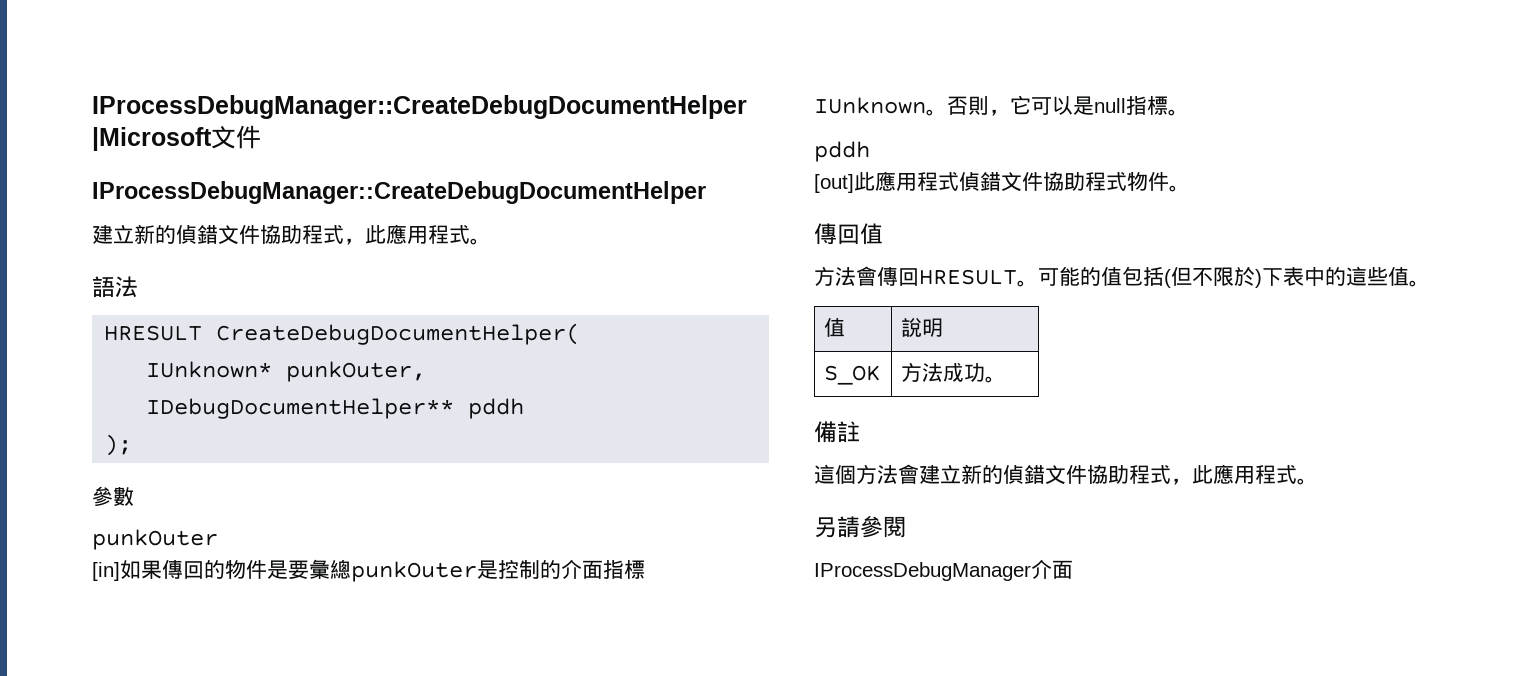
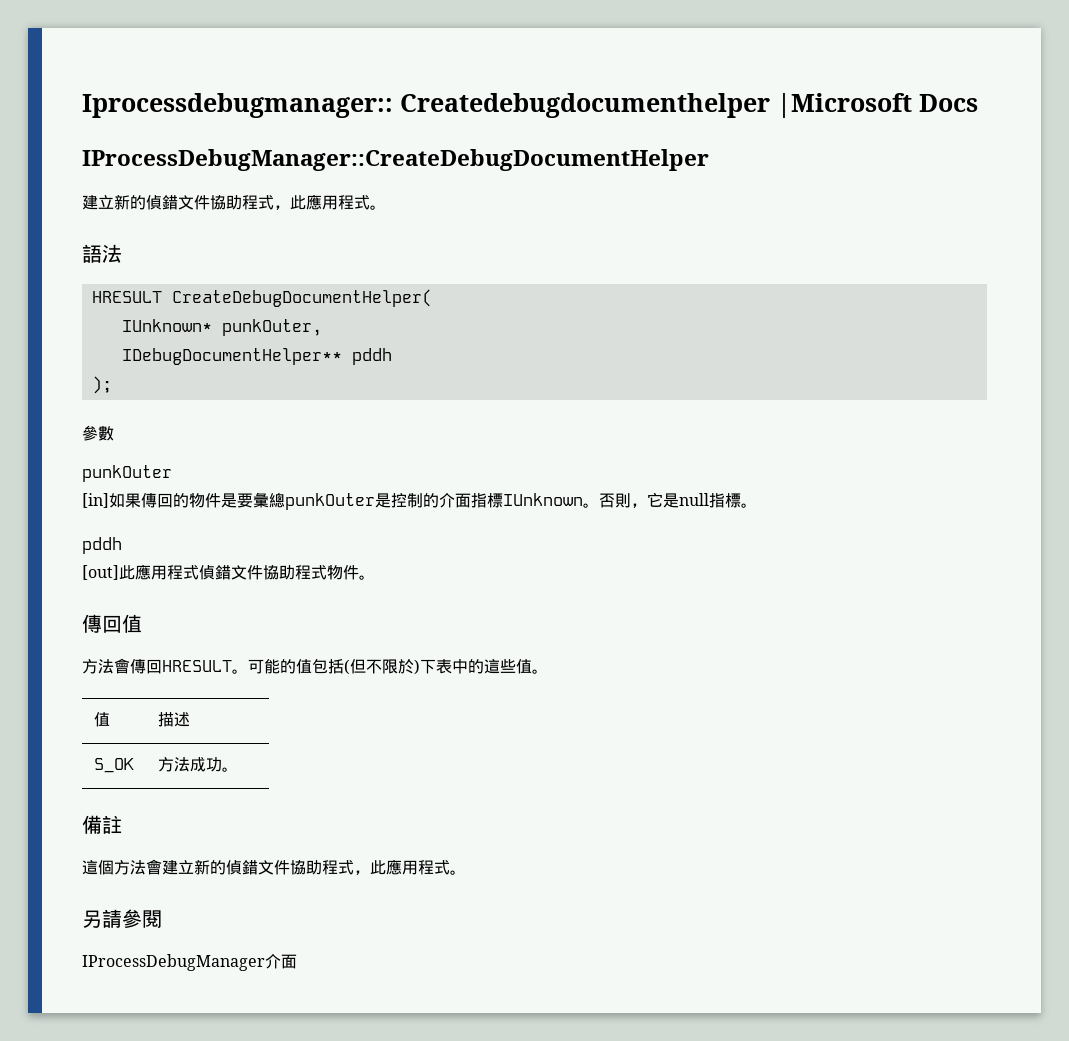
[92,95,747,119] [92,125,261,151] IProcessDebugManager::CreateDebugDocumentHelper |Microsoft文件 -> [82,93,978,118] Iprocessdebugmanager:: Createdebugdocumenthelper |Microsoft Docs
[1031,96,1073,115] 可以 -> (663, 499) none
[901,318,944,337] 說明 -> [157,712,190,727] 描述

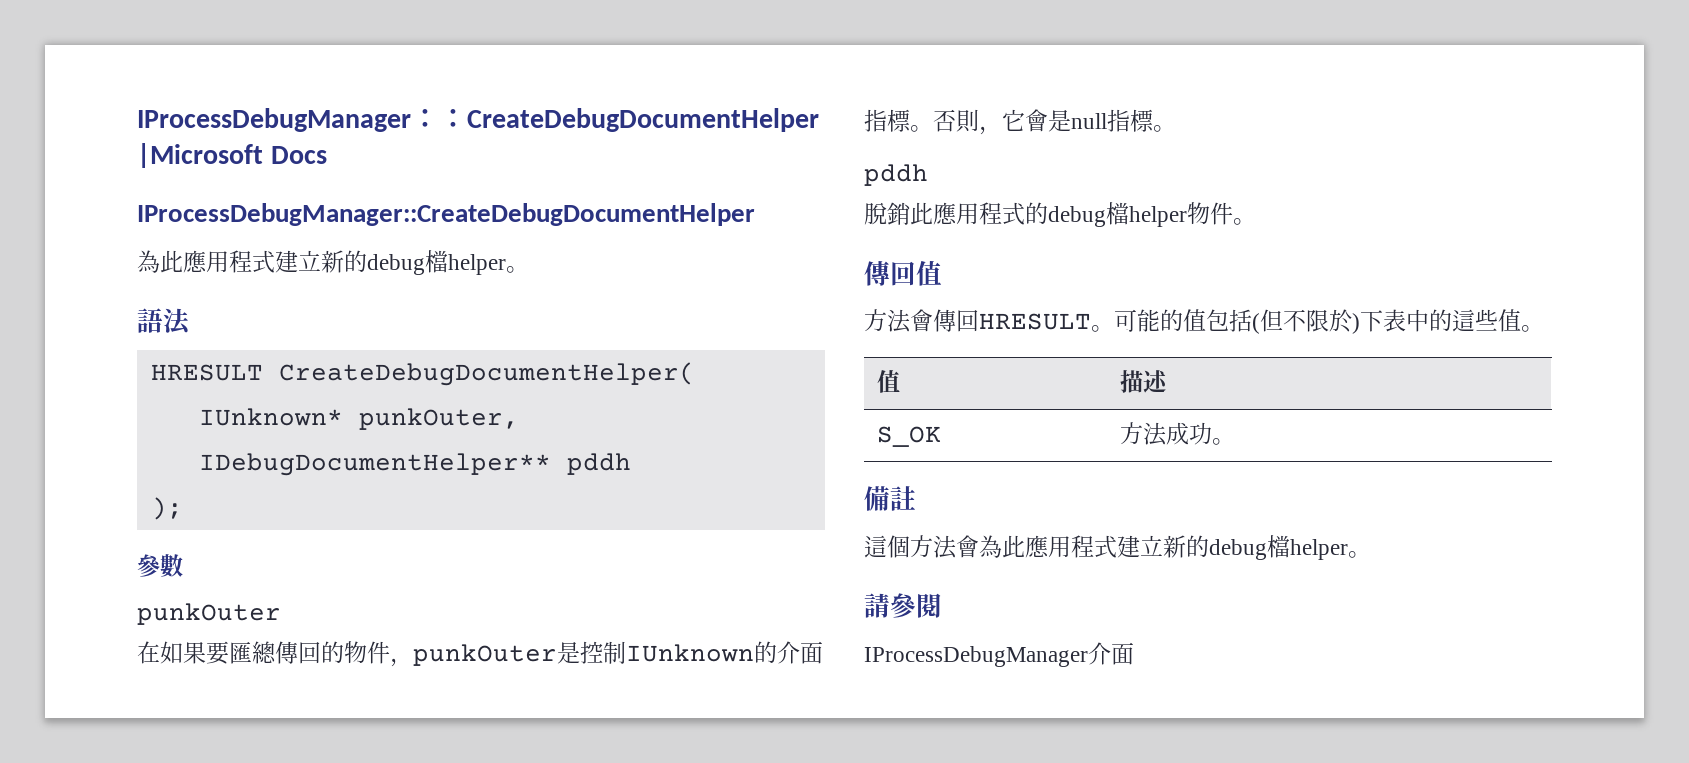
[82,93,770,118] Iprocessdebugmanager:: Createdebugdocumenthelper -> [137,108,819,132] IProcessDebugManager：：CreateDebugDocumentHelper
[82,194,370,210] 建立新的偵錯文件協助程式，此應用程式 -> [137,250,506,275] 為此應用程式建立新的debug檔helper
[82,493,141,508] [in]如果 -> [137,641,276,665] 在如果要匯總
[221,492,285,508] 是要彙總 -> [390,658,413,667] ，
(423, 500) none -> [626,644,754,662] IUnknown
[503,493,583,506] IUnknown -> (911, 120) none
(663, 499) none -> [1025,109,1048,132] 會
[82,564,327,580] [out]此應用程式偵錯文件協助程式 -> [864,202,1187,227] 脫銷此應用程式的debug檔helper
[162,859,466,875] [82,910,102,928] 建立新的偵錯文件協助程式，此應用程式。 // 另 -> [979,535,1371,560] 為此應用程式建立新的debug檔helper。 //

